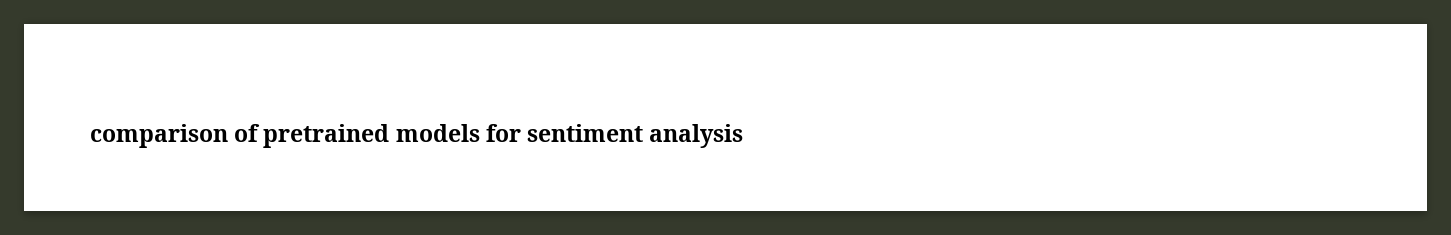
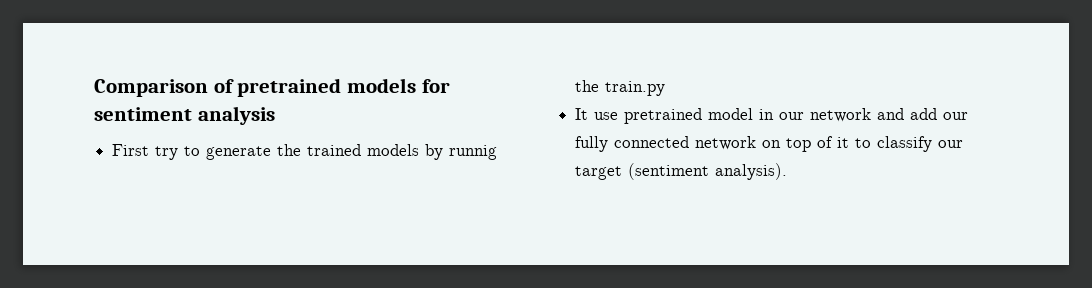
[90,124,228,148] comparison -> [94,79,208,97] Comparison
(744, 136) none -> [112,144,498,160] [575,80,666,96] [575,108,969,124] [575,136,964,152] [575,163,788,180] // First try to generate the trained models by runnig the train.py // It use pretrained model in our network and add our fully connected network on top of it to classify our target (sentiment analysis).

